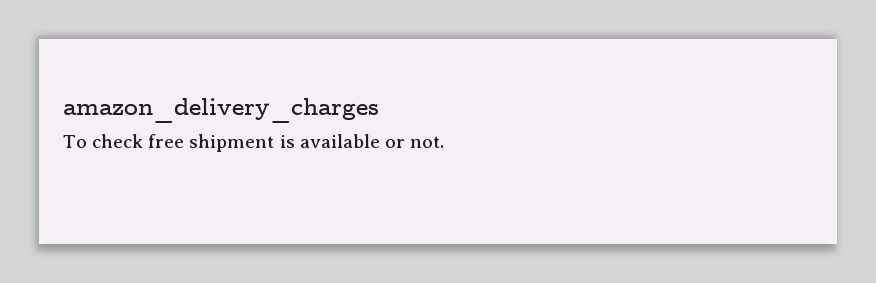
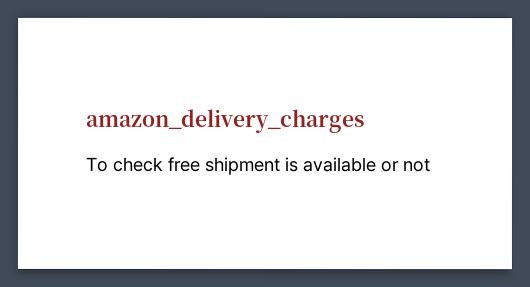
[409,136,444,148] not. -> [402,158,430,173] not

